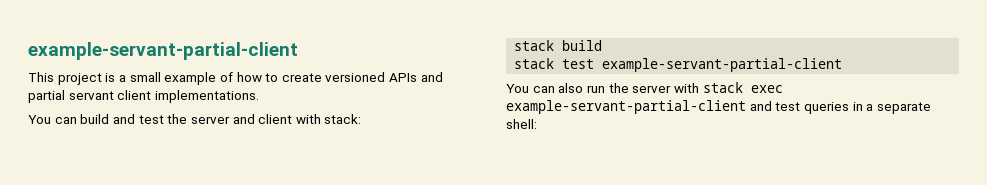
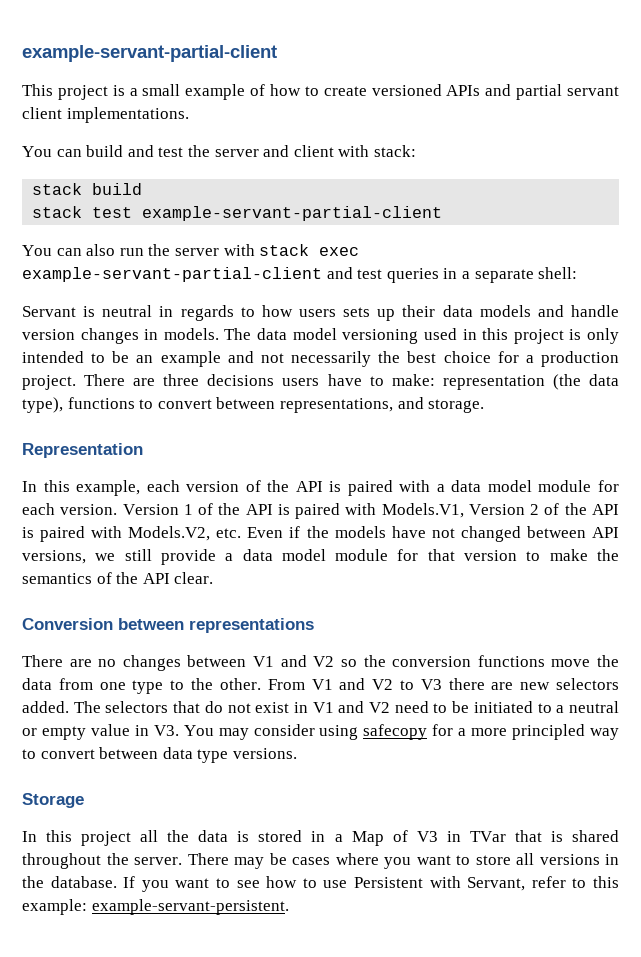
(537, 124) none -> [22,305,620,321] [22,328,619,344] [22,351,619,367] [22,374,619,390] [22,397,485,413] [22,443,143,458] [22,480,619,496] [22,503,619,519] [22,526,620,542] [22,549,619,565] [22,572,214,584] [22,618,314,633] [22,655,619,671] [22,678,619,694] [22,701,619,713] [22,724,620,740] [22,747,297,763] [22,793,84,808] [22,830,619,846] [22,853,619,869] [22,876,620,892] [22,899,289,915] // Servant is neutral in regards to how users sets up their data models and handle version changes in models. The data model versioning used in this project is only intended to be an example and not necessarily the best choice for a production project. There are three decisions users have to make: representation (the data type), functions to convert between representations, and storage. // Representation // In this example, each version of the API is paired with a data model module for each version. Version 1 of the API is paired with Models.V1, Version 2 of the API is paired with Models.V2, etc. Even if the models have not changed between API versions, we still provide a data model module for that version to make the semantics of the API clear. // Conversion between representations // There are no changes between V1 and V2 so the conversion functions move the data from one type to the other. From V1 and V2 to V3 there are new selectors added. The selectors that do not exist in V1 and V2 need to be initiated to a neutral or empty value in V3. You may consider using safecopy for a more principled way to convert between data type versions. // Storage // In this project all the data is stored in a Map of V3 in TVar that is shared throughout the server. There may be cases where you want to store all versions in the database. If you want to see how to use Persistent with Servant, refer to this example: example-servant-persistent.

